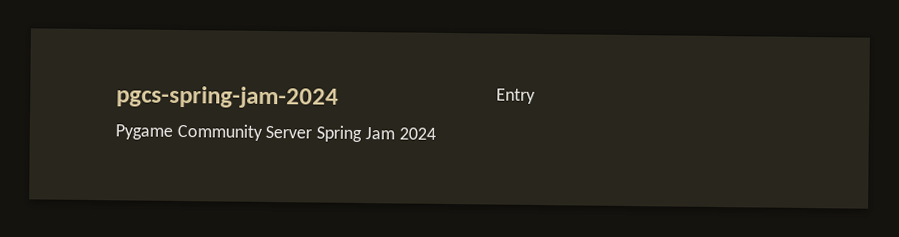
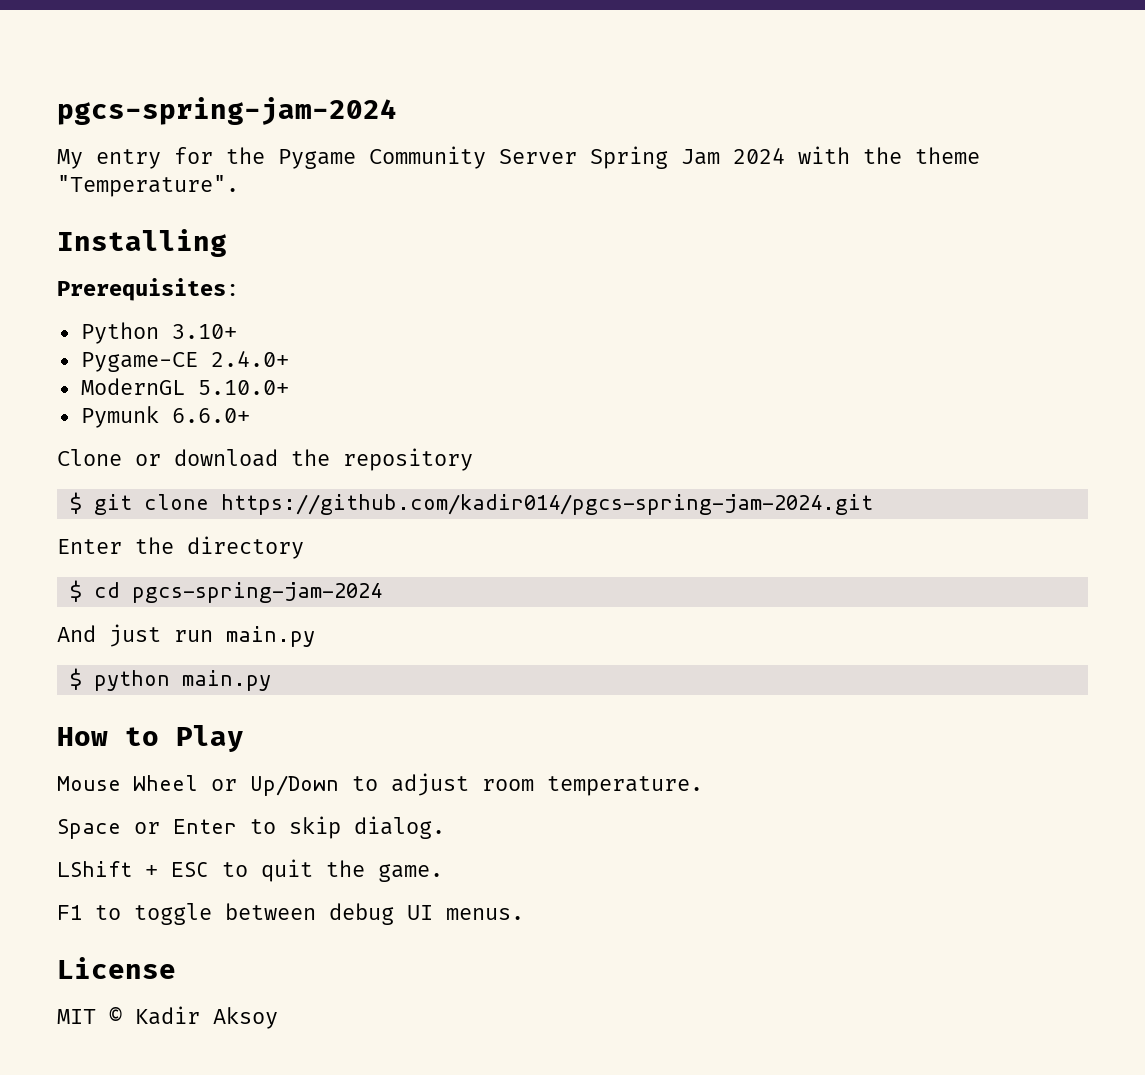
[116,85,339,109] pgcs-spring-jam-2024 // -> [57,97,397,125] [57,147,265,169] pgcs-spring-jam-2024 // My entry for the
[496,88,536,104] Entry -> [798,146,980,164] [57,175,239,197] [57,229,227,257] [57,278,239,301] [80,322,237,344] [80,351,289,372] [80,378,289,395] [80,406,250,428] [57,448,473,471] [69,492,873,515] [57,536,304,559] [69,580,382,603] [57,624,315,647] [69,668,271,691] [57,725,244,752] [57,773,703,796] [57,816,445,839] [57,859,443,882] [57,903,524,925] [57,957,176,979] [57,1006,278,1029] with the theme "Temperature". // Installing // Prerequisites: // Python 3.10+ // Pygame-CE 2.4.0+ // ModernGL 5.10.0+ // Pymunk 6.6.0+ // Clone or download the repository // $ git clone https://github.com/kadir014/pgcs-spring-jam-2024.git // Enter the directory // $ cd pgcs-spring-jam-2024 // And just run main.py // $ python main.py // How to Play // Mouse Wheel or Up/Down to adjust room temperature. // Space or Enter to skip dialog. // LShift + ESC to quit the game. // F1 to toggle between debug UI menus. // License // MIT © Kadir Aksoy

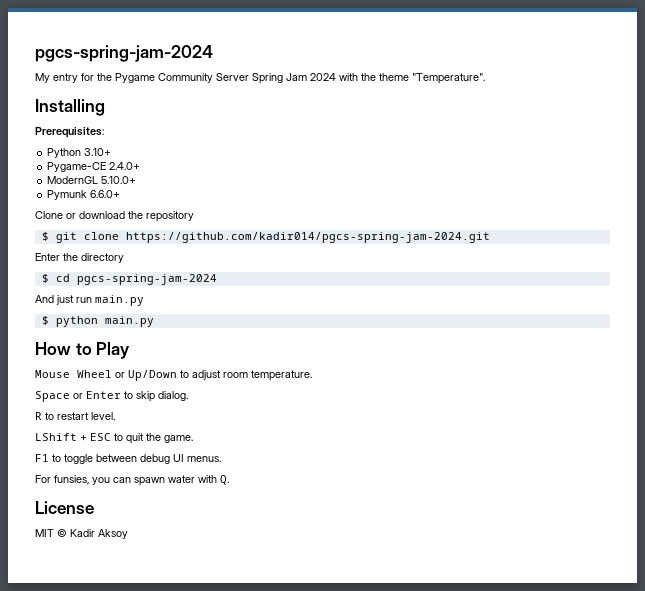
(445, 827) none -> [35,412,115,420] // R to restart level.
(524, 914) none -> [35,475,229,486] // For funsies, you can spawn water with Q.

